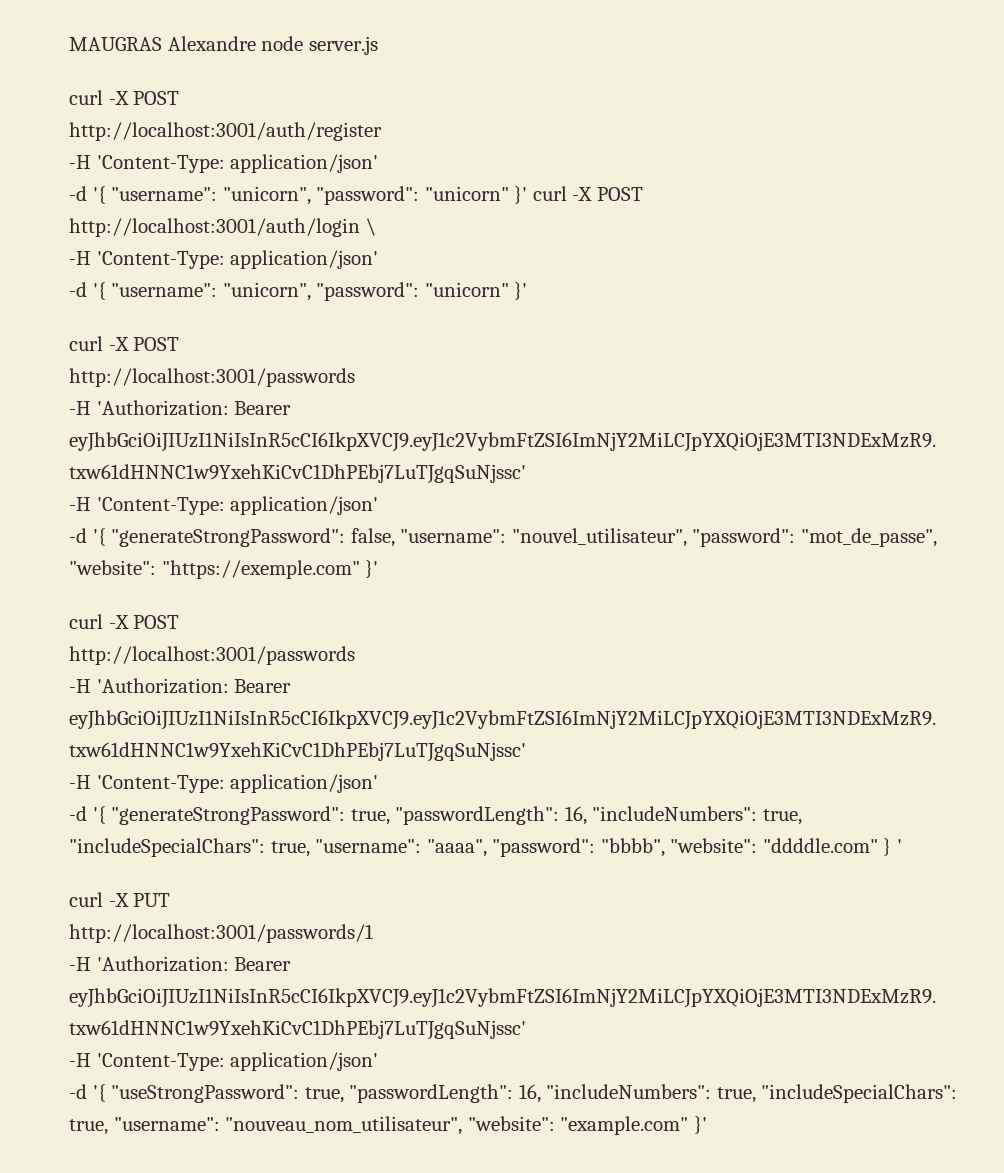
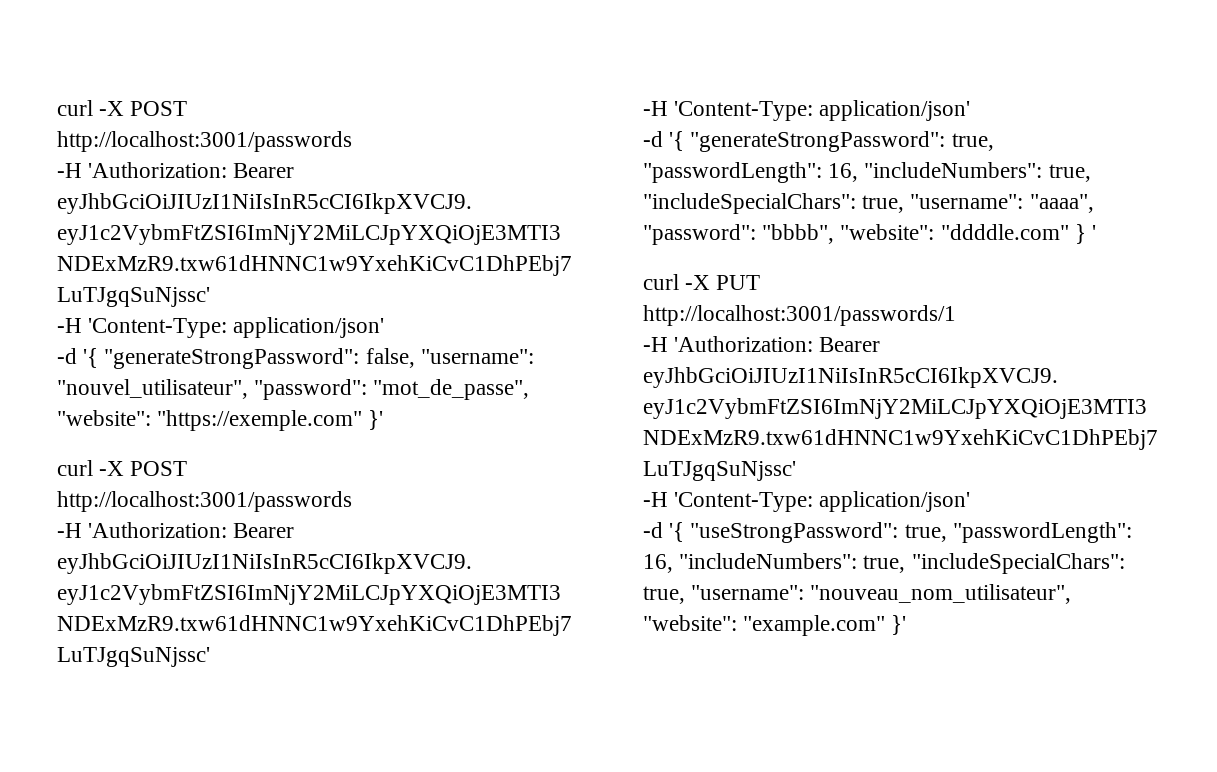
[69,36,378,55] [69,90,180,105] [69,122,382,141] [69,154,379,173] [69,186,643,205] [69,218,376,237] [69,250,379,269] [69,282,528,301] MAUGRAS Alexandre node server.js // curl -X POST // http://localhost:3001/auth/register // -H 'Content-Type: application/json' // -d '{ "username": "unicorn", "password": "unicorn" }' curl -X POST // http://localhost:3001/auth/login \ // -H 'Content-Type: application/json' // -d '{ "username": "unicorn", "password": "unicorn" }' // -> (57, 108) none

